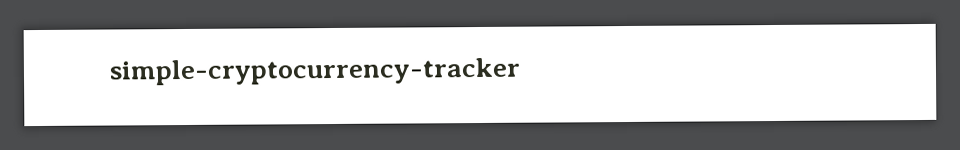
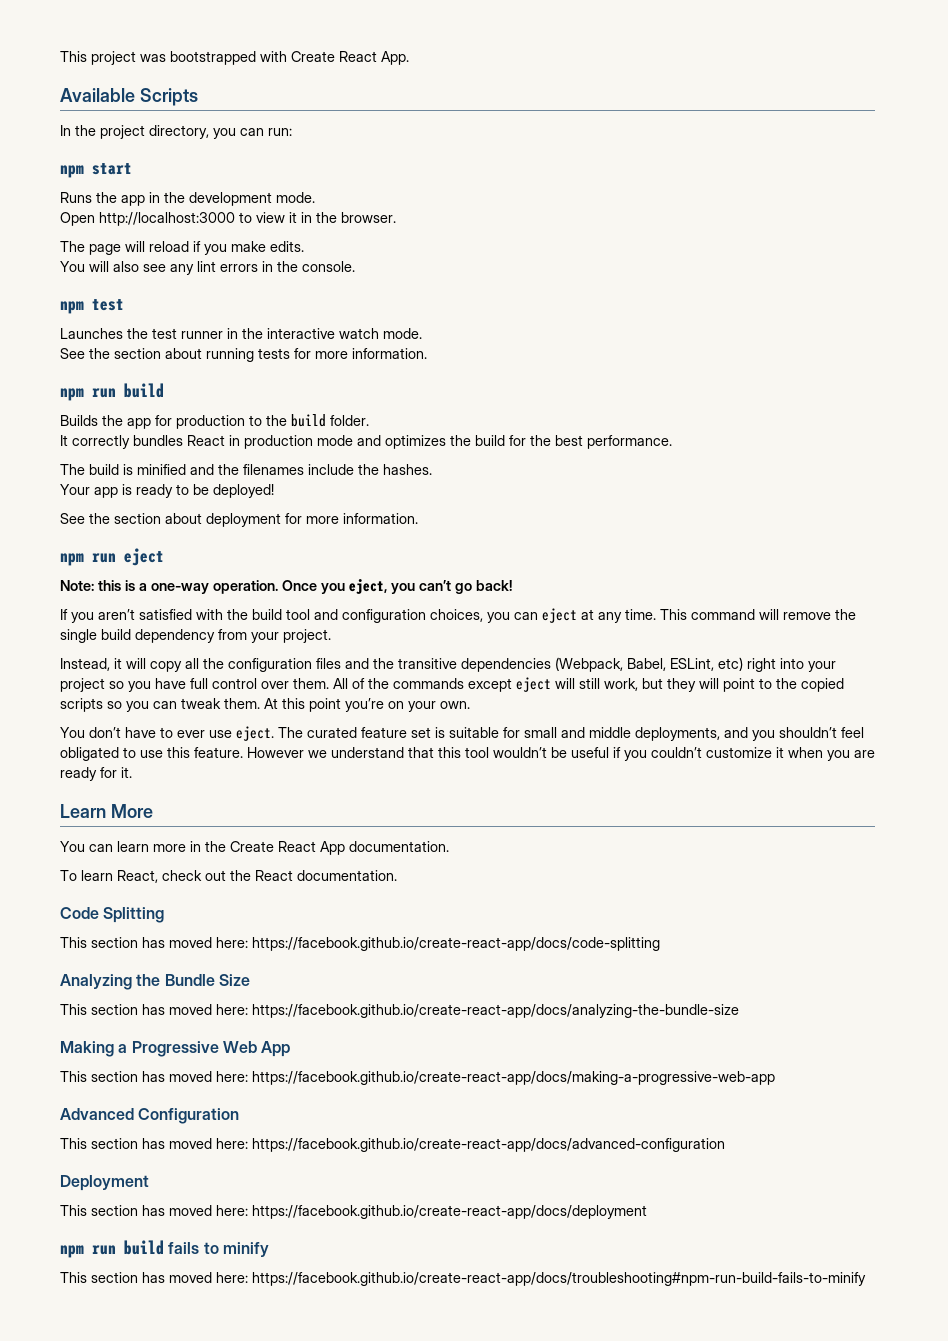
[109,57,521,86] simple-cryptocurrency-tracker -> [60,51,409,65] [60,88,198,106] [60,125,292,139] [60,163,132,178] [60,192,315,206] [60,212,396,226] [60,241,304,255] [60,261,355,275] [60,299,124,314] [60,328,422,339] [60,348,427,362] [60,383,164,401] [60,414,369,429] [60,435,672,449] [60,464,432,475] [60,484,274,498] [60,513,418,527] [60,548,164,566] [60,579,512,594] [60,608,856,623] [60,629,331,643] [60,657,836,672] [60,677,844,692] [60,698,470,712] [60,726,864,741] [60,747,875,761] [60,767,132,781] [60,804,153,818] [60,841,449,855] [60,870,397,883] [60,907,165,923] [60,937,660,951] [60,974,250,990] [60,1004,739,1018] [60,1041,291,1057] [60,1071,775,1085] [60,1108,240,1124] [60,1138,725,1152] [60,1175,149,1191] [60,1205,647,1219] [60,1240,269,1258] [60,1272,866,1286] This project was bootstrapped with Create React App. // Available Scripts // In the project directory, you can run: // npm start // Runs the app in the development mode. // Open http://localhost:3000 to view it in the browser. // The page will reload if you make edits. // You will also see any lint errors in the console. // npm test // Launches the test runner in the interactive watch mode. // See the section about running tests for more information. // npm run build // Builds the app for production to the build folder. // It correctly bundles React in production mode and optimizes the build for the best performance. // The build is minified and the filenames include the hashes. // Your app is ready to be deployed! // See the section about deployment for more information. // npm run eject // Note: this is a one-way operation. Once you eject, you can’t go back! // If you aren’t satisfied with the build tool and configuration choices, you can eject at any time. This command will remove the single build dependency from your project. // Instead, it will copy all the configuration files and the transitive dependencies (Webpack, Babel, ESLint, etc) right into your project so you have full control over them. All of the commands except eject will still work, but they will point to the copied scripts so you can tweak them. At this point you’re on your own. // You don’t have to ever use eject. The curated feature set is suitable for small and middle deployments, and you shouldn’t feel obligated to use this feature. However we understand that this tool wouldn’t be useful if you couldn’t customize it when you are ready for it. // Learn More // You can learn more in the Create React App documentation. // To learn React, check out the React documentation. // Code Splitting // This section has moved here: https://facebook.github.io/create-react-app/docs/code-splitting // Analyzing the Bundle Size // This section has moved here: https://facebook.github.io/create-react-app/docs/analyzing-the-bundle-size // Making a Progressive Web App // This section has moved here: https://facebook.github.io/create-react-app/docs/making-a-progressive-web-app // Advanced Configuration // This section has moved here: https://facebook.github.io/create-react-app/docs/advanced-configuration // Deployment // This section has moved here: https://facebook.github.io/create-react-app/docs/deployment // npm run build fails to minify // This section has moved here: https://facebook.github.io/create-react-app/docs/troubleshooting#npm-run-build-fails-to-minify

